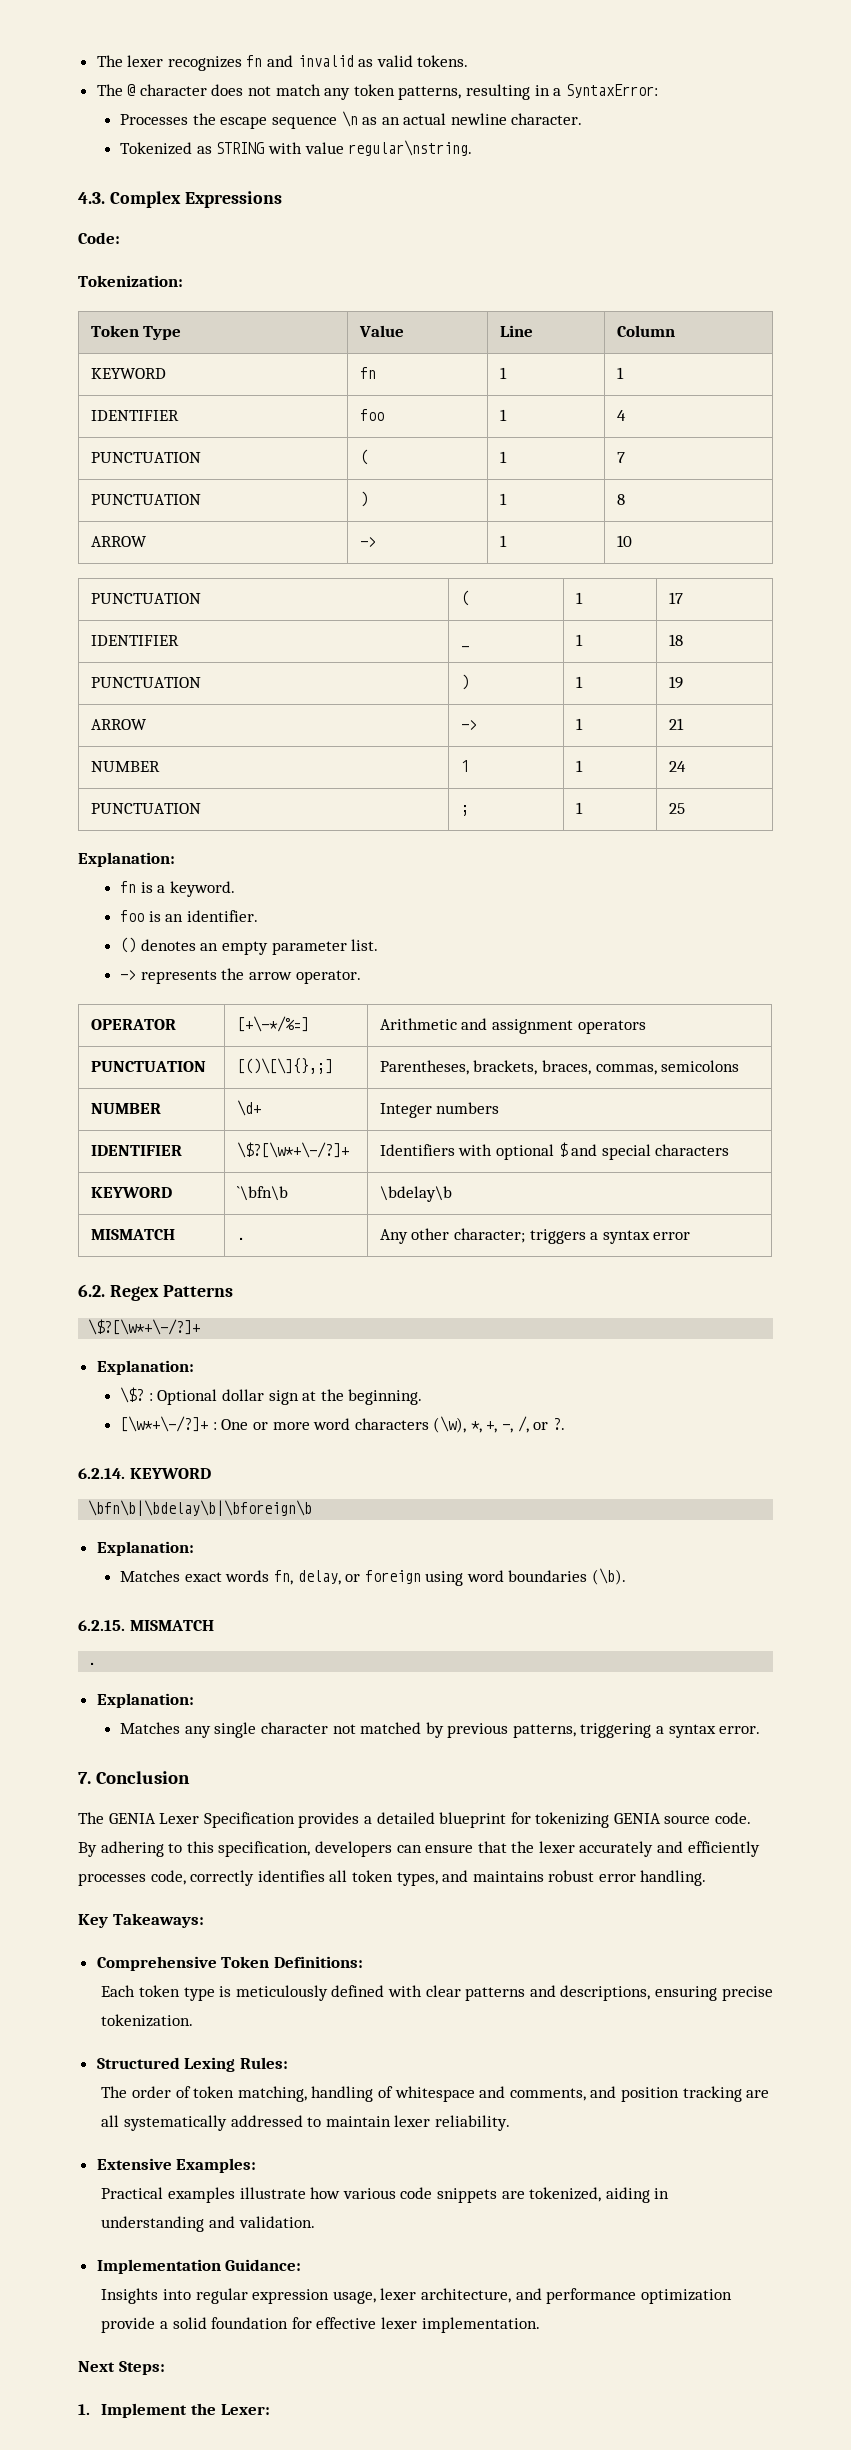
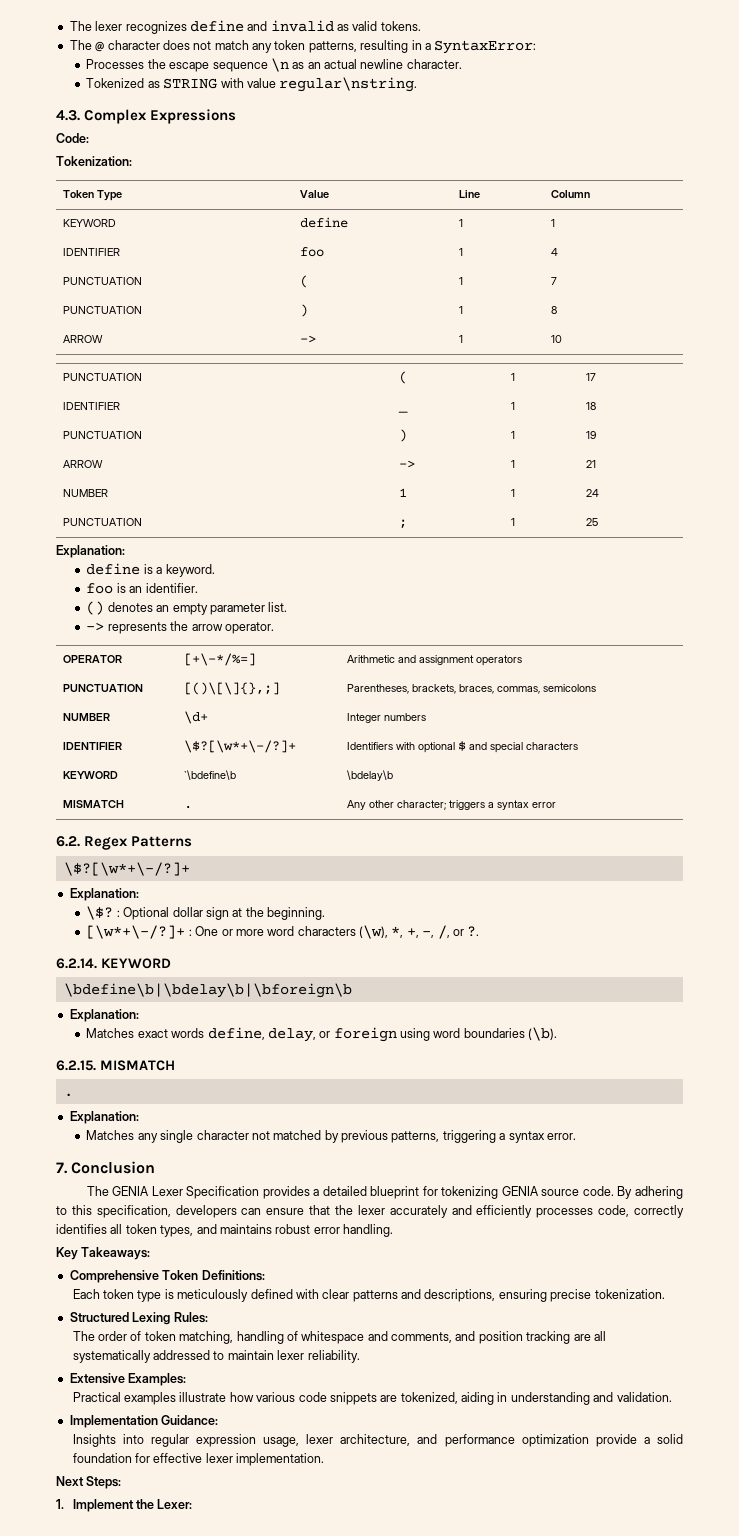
[246,55,263,67] fn -> [189,20,244,32] define
[359,367,376,379] fn -> [300,217,349,228] define
[120,881,137,893] fn -> [86,563,141,575] define
[236,1186,288,1201] `\bfn\b -> [184,770,237,780] `\bdefine\b
[88,1500,313,1516] \bfn\b|\bdelay\b|\bforeign\b -> [63,983,352,998] \bdefine\b|\bdelay\b|\bforeign\b
[273,1570,293,1585] fn, -> [207,1027,265,1040] define,

